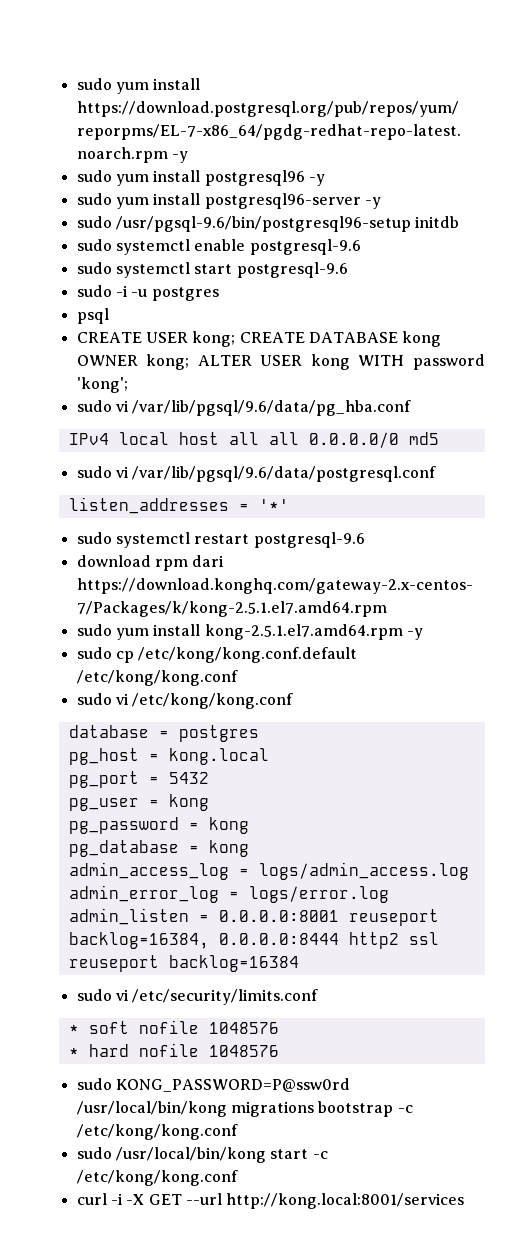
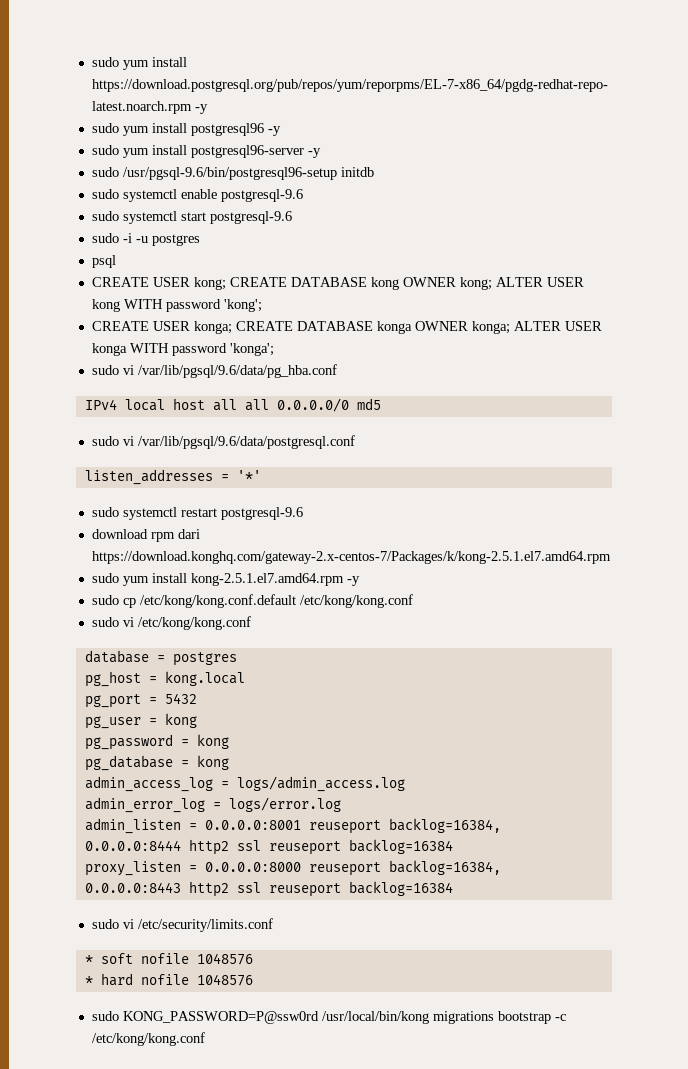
(128, 385) none -> [91,321,602,334] [91,343,274,356] // CREATE USER konga; CREATE DATABASE konga OWNER konga; ALTER USER konga WITH password 'konga';
(299, 963) none -> [84,860,501,876] [84,881,453,897] // proxy_listen = 0.0.0.0:8000 reuseport backlog=16384, 0.0.0.0:8443 http2 ssl reuseport backlog=16384
[76,1147,328,1163] [76,1170,238,1186] [76,1193,465,1209] // sudo /usr/local/bin/kong start -c /etc/kong/kong.conf // curl -i -X GET --url http://kong.local:8001/services -> (205, 1039) none

